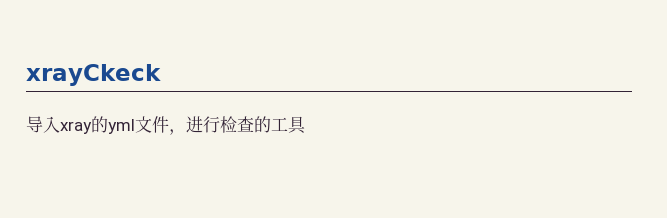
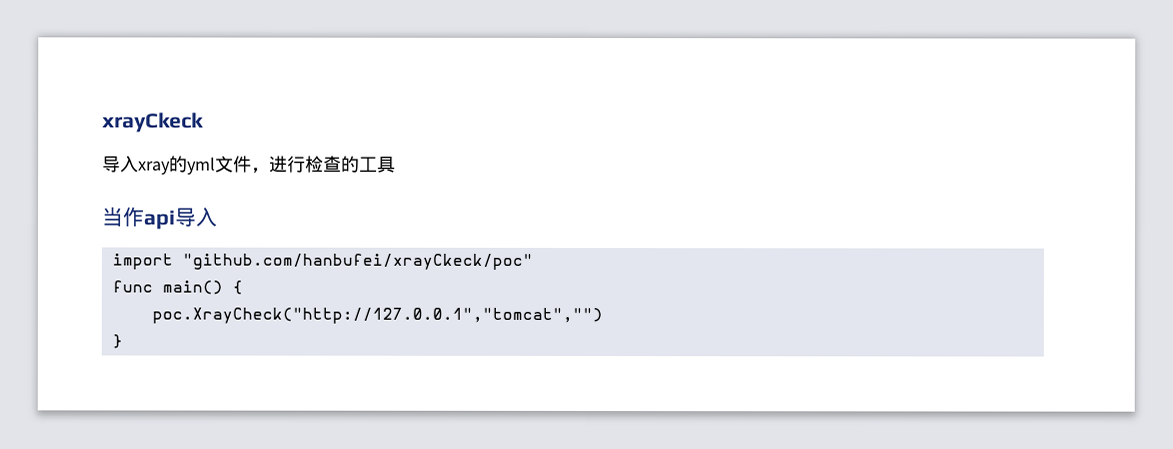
(306, 125) none -> [101,206,218,230] [111,253,533,270] [111,280,243,295] [151,307,603,325] [111,334,123,349] // 当作api导入 // import "github.com/hanbufei/xrayCkeck/poc" // func main() { // poc.XrayCheck("http://127.0.0.1","tomcat","") // }

